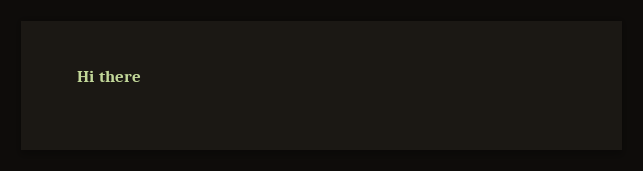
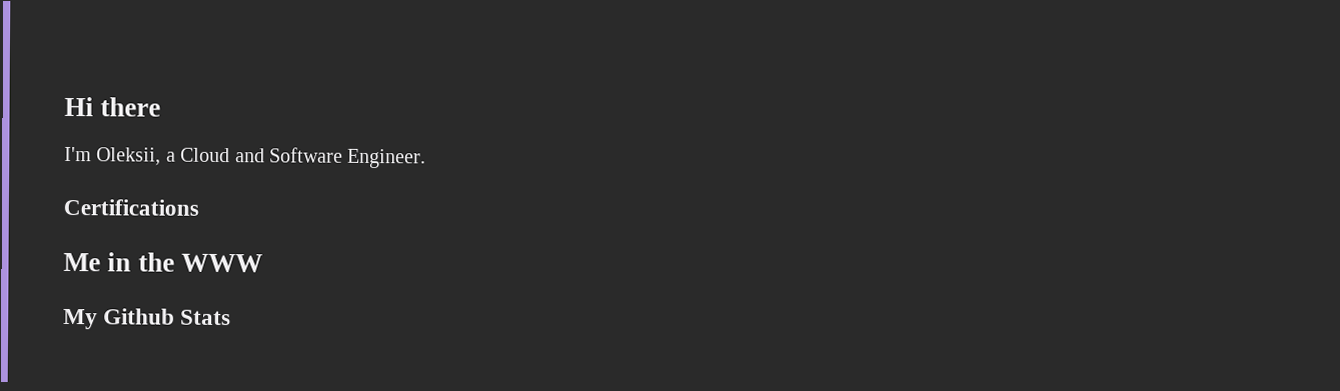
(141, 76) none -> [64,146,427,169] [63,198,199,216] [63,252,263,273] [63,308,232,330] // I'm Oleksii, a Cloud and Software Engineer. // Certifications // Me in the WWW // My Github Stats

